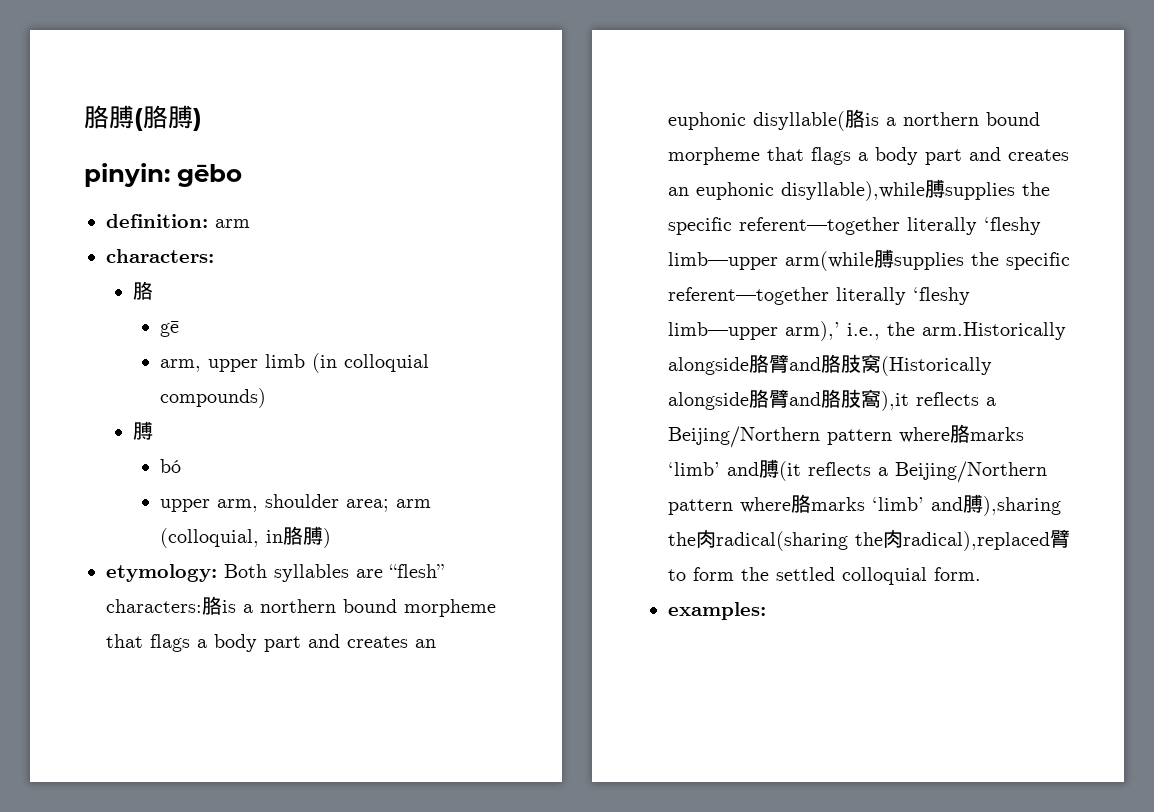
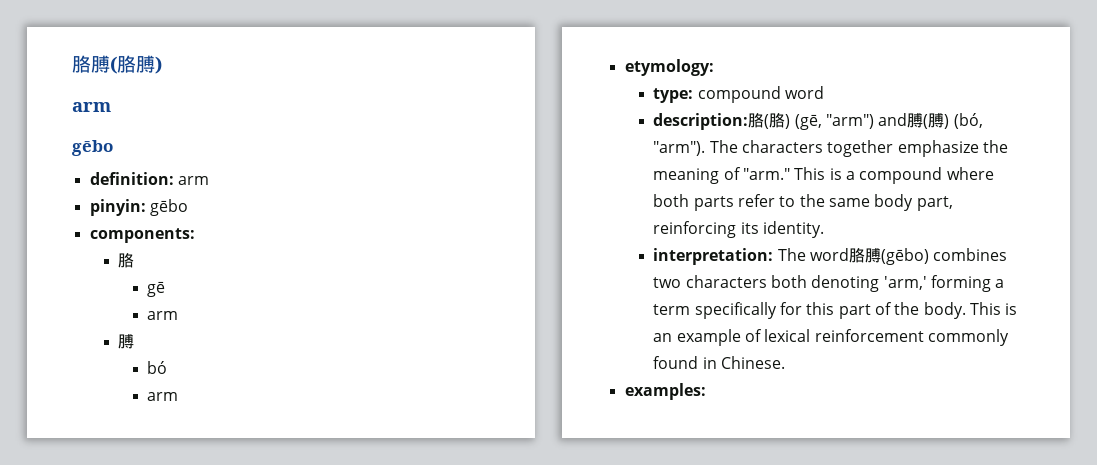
[84,163,170,187] pinyin: -> [72,102,111,112] arm //
[106,249,214,263] characters: -> [89,199,188,216] [89,228,195,243] pinyin: gēbo // components:
[160,353,430,373] [160,388,267,408] [133,421,154,440] [160,459,182,473] [160,494,432,512] [160,526,332,548] [106,564,444,582] [106,596,496,617] [106,634,436,652] [668,109,1040,131] [668,147,1069,165] [668,179,1050,201] [668,217,1041,235] [668,249,1070,271] [668,287,970,305] [668,321,1066,341] [668,354,992,376] [668,389,996,411] [668,424,1024,448] [668,459,1047,483] [668,494,1061,516] [668,529,1070,551] [668,567,981,585] arm, upper limb (in colloquial compounds) // 膊 // bó // upper arm, shoulder area; arm (colloquial, in胳膊) // etymology: Both syllables are “flesh” characters:胳is a northern bound morpheme that flags a body part and creates an euphonic disyllable(胳is a northern bound morpheme that flags a body part and creates an euphonic disyllable),while膊supplies the specific referent—together literally ‘fleshy limb—upper arm(while膊supplies the specific referent—together literally ‘fleshy limb—upper arm),’ i.e., the arm.Historically alongside胳臂and胳肢窝(Historically alongside胳臂and胳肢窩),it reflects a Beijing/Northern pattern where胳marks ‘limb’ and膊(it reflects a Beijing/Northern pattern where胳marks ‘limb’ and膊),sharing the肉radical(sharing the肉radical),replaced臂to form the settled colloquial form. -> [146,311,178,320] [118,334,135,349] [146,361,167,374] [146,392,178,401] [624,59,714,76] [653,86,824,103] [653,113,983,130] [653,140,1008,157] [653,167,994,184] [653,194,953,211] [653,221,824,238] [653,248,1008,265] [653,275,1005,292] [653,302,1018,319] [653,329,1009,346] [653,356,785,369] arm // 膊 // bó // arm // etymology: // type: compound word // description:胳(胳) (gē, "arm") and膊(膊) (bó, "arm"). The characters together emphasize the meaning of "arm." This is a compound where both parts refer to the same body part, reinforcing its identity. // interpretation: The word胳膊(gēbo) combines two characters both denoting 'arm,' forming a term specifically for this part of the body. This is an example of lexical reinforcement commonly found in Chinese.

